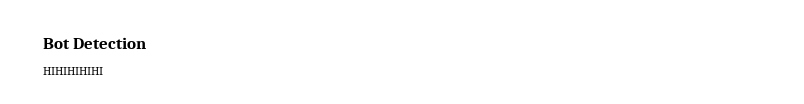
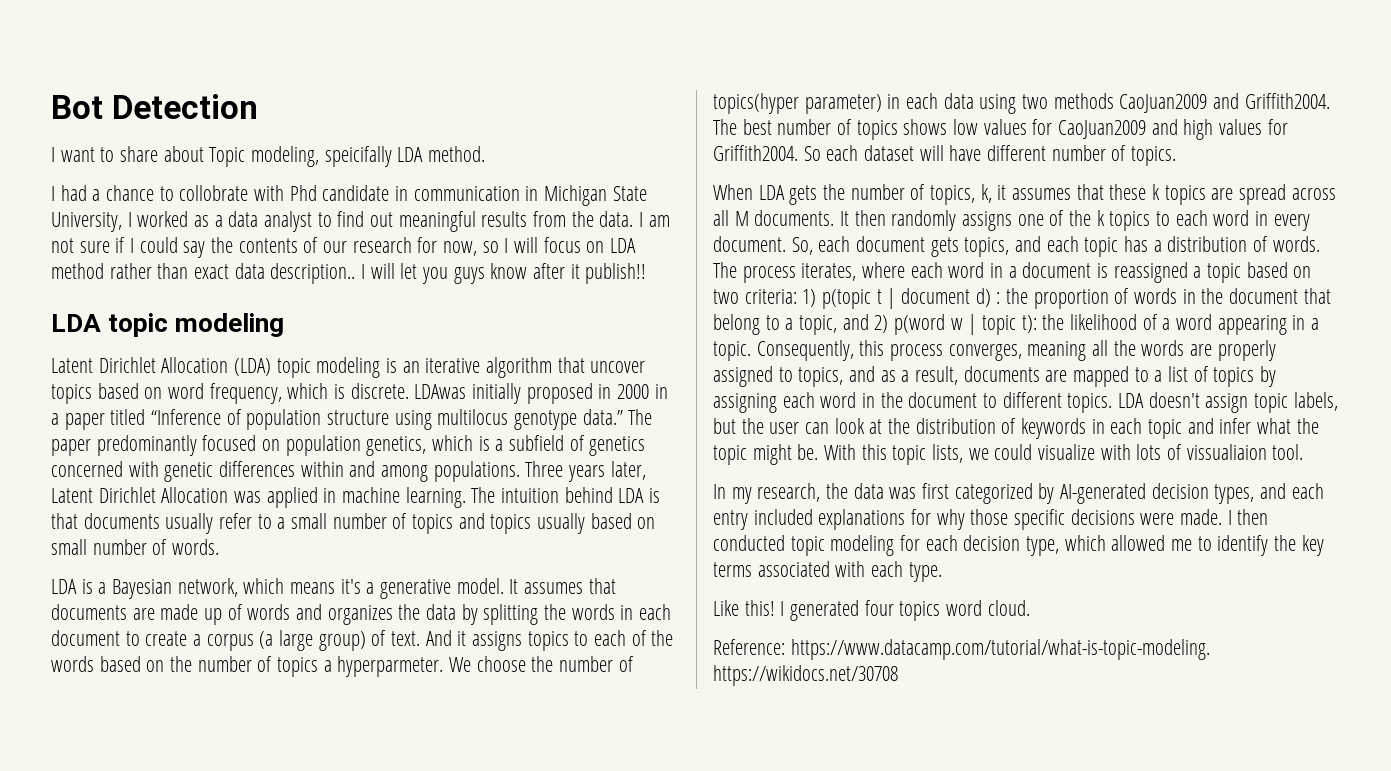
[43,67,103,75] HIHIHIHIHI -> [51,146,486,167] [51,185,647,206] [51,211,670,232] [51,237,637,258] [51,263,647,284] [51,313,285,337] [51,357,646,378] [51,383,668,404] [51,409,653,430] [51,435,646,456] [51,461,646,482] [51,487,661,508] [51,513,656,534] [51,539,220,555] [51,578,616,599] [51,604,672,625] [51,630,674,651] [51,656,634,677] [713,93,1330,114] [713,119,1288,140] [713,145,1177,166] [713,184,1336,205] [713,210,1310,231] [713,236,1320,257] [713,262,1312,283] [713,288,1331,309] [713,314,1320,335] [713,340,1276,361] [713,366,1277,387] [713,392,1338,413] [713,418,1319,439] [713,444,1304,465] [713,483,1324,504] [713,509,1269,530] [713,535,1324,556] [713,561,942,582] [713,600,1030,621] [713,639,1210,660] [713,665,898,686] I want to share about Topic modeling, speicifally LDA method. // I had a chance to collobrate with Phd candidate in communication in Michigan State University, I worked as a data analyst to find out meaningful results from the data. I am not sure if I could say the contents of our research for now, so I will focus on LDA method rather than exact data description.. I will let you guys know after it publish!! // LDA topic modeling // Latent Dirichlet Allocation (LDA) topic modeling is an iterative algorithm that uncover topics based on word frequency, which is discrete. LDAwas initially proposed in 2000 in a paper titled “Inference of population structure using multilocus genotype data.” The paper predominantly focused on population genetics, which is a subfield of genetics concerned with genetic differences within and among populations. Three years later, Latent Dirichlet Allocation was applied in machine learning. The intuition behind LDA is that documents usually refer to a small number of topics and topics usually based on small number of words. // LDA is a Bayesian network, which means it's a generative model. It assumes that documents are made up of words and organizes the data by splitting the words in each document to create a corpus (a large group) of text. And it assigns topics to each of the words based on the number of topics a hyperparmeter. We choose the number of topics(hyper parameter) in each data using two methods CaoJuan2009 and Griffith2004. The best number of topics shows low values for CaoJuan2009 and high values for Griffith2004. So each dataset will have different number of topics. // When LDA gets the number of topics, k, it assumes that these k topics are spread across all M documents. It then randomly assigns one of the k topics to each word in every document. So, each document gets topics, and each topic has a distribution of words. The process iterates, where each word in a document is reassigned a topic based on two criteria: 1) p(topic t | document d) : the proportion of words in the document that belong to a topic, and 2) p(word w | topic t): the likelihood of a word appearing in a topic. Consequently, this process converges, meaning all the words are properly assigned to topics, and as a result, documents are mapped to a list of topics by assigning each word in the document to different topics. LDA doesn't assign topic labels, but the user can look at the distribution of keywords in each topic and infer what the topic might be. With this topic lists, we could visualize with lots of vissualiaion tool. // In my research, the data was first categorized by AI-generated decision types, and each entry included explanations for why those specific decisions were made. I then conducted topic modeling for each decision type, which allowed me to identify the key terms associated with each type. // Like this! I generated four topics word cloud. // Reference: https://www.datacamp.com/tutorial/what-is-topic-modeling. https://wikidocs.net/30708

